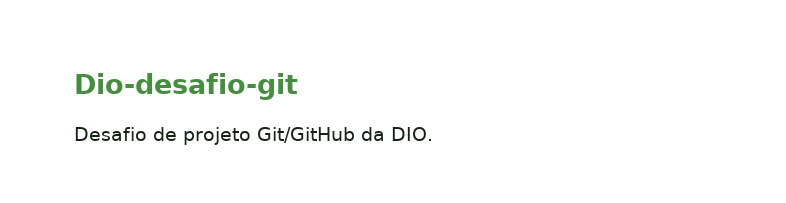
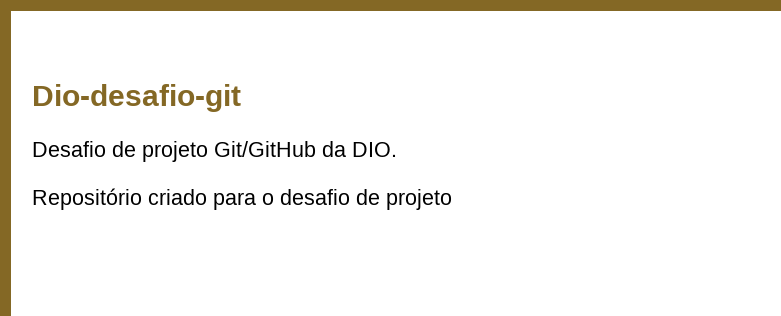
(433, 134) none -> [32,188,452,210] // Repositório criado para o desafio de projeto

